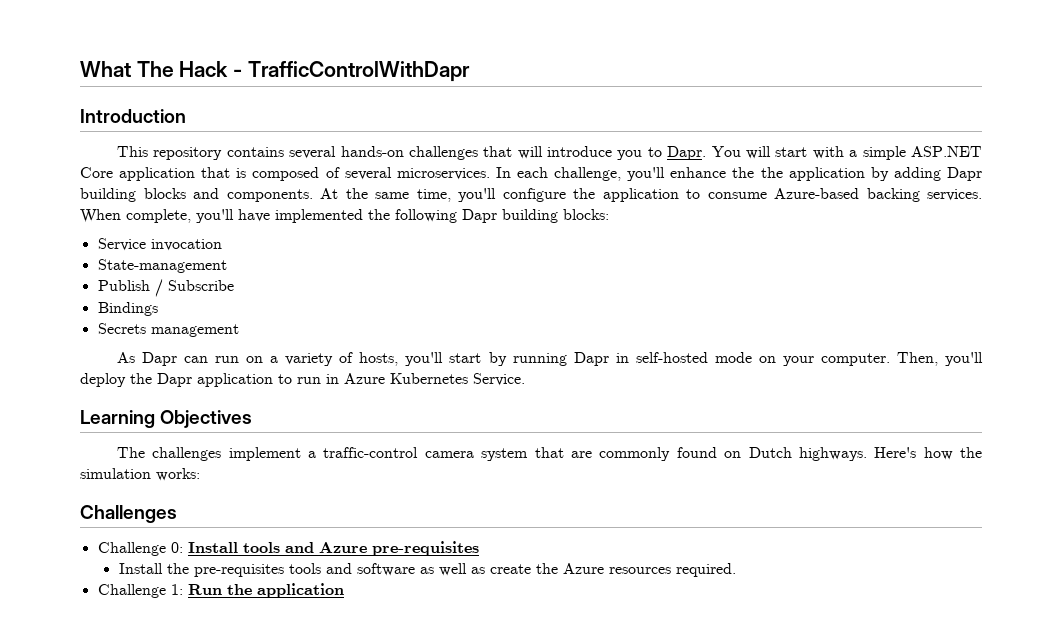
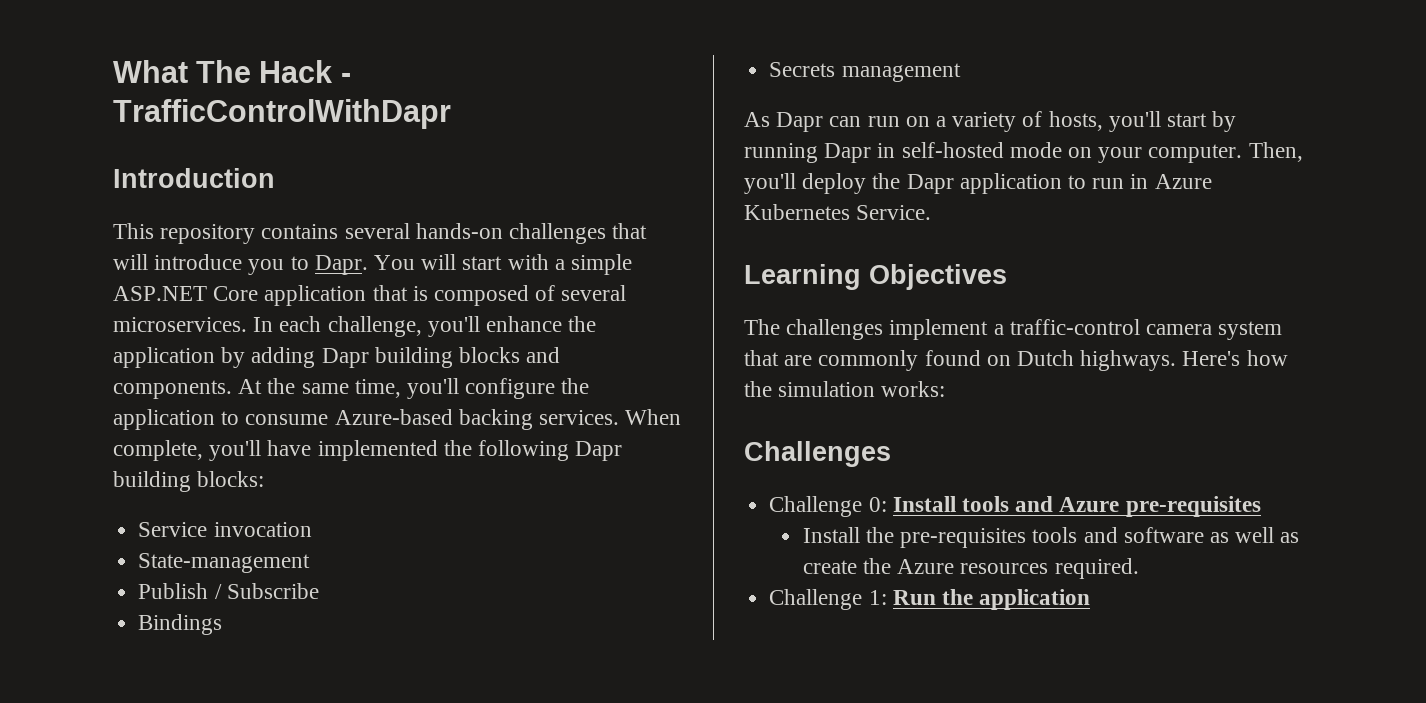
[760,167,783,178] the -> (597, 324) none

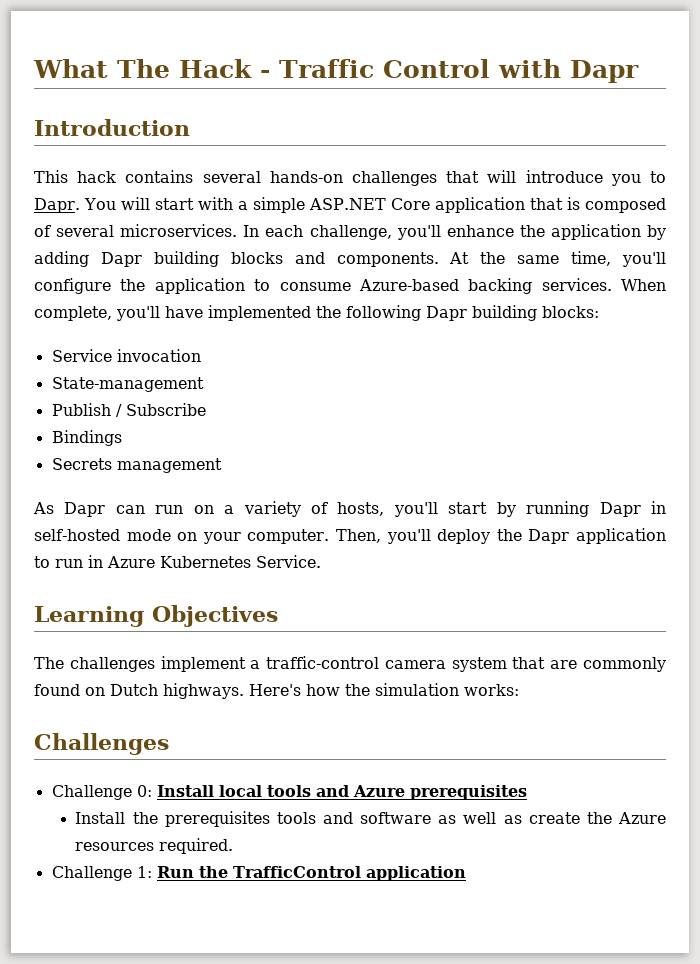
[113,99,451,129] TrafficControlWithDapr -> [279,59,639,83] Traffic Control with Dapr
[160,224,256,244] repository -> [77,171,117,183] hack
(956, 504) none -> [218,785,262,797] local
[1125,496,1261,517] pre-requisites -> [409,785,527,800] prerequisites
[900,528,1027,548] pre-requisites -> [164,811,270,827] prerequisites
(973, 597) none -> [232,866,361,878] TrafficControl

